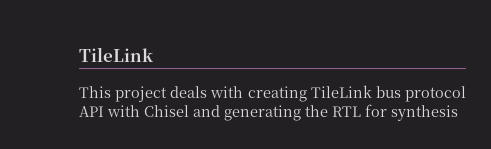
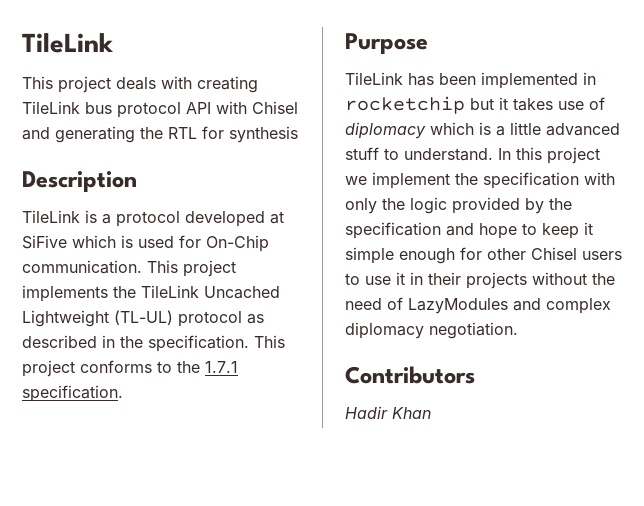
(458, 113) none -> [22,171,137,192] [22,210,284,227] [22,235,269,252] [22,260,236,277] [22,285,280,302] [22,310,264,327] [22,335,285,352] [22,360,238,377] [22,385,123,402] [345,33,428,54] [345,72,596,89] [345,96,605,114] [345,122,620,139] [345,147,600,164] [345,172,615,189] [345,197,572,214] [345,222,593,239] [345,247,622,264] [345,272,615,289] [345,297,611,314] [345,322,518,339] [345,366,475,384] [345,406,431,419] // Description // TileLink is a protocol developed at SiFive which is used for On-Chip communication. This project implements the TileLink Uncached Lightweight (TL-UL) protocol as described in the specification. This project conforms to the 1.7.1 specification. // Purpose // TileLink has been implemented in rocketchip but it takes use of diplomacy which is a little advanced stuff to understand. In this project we implement the specification with only the logic provided by the specification and hope to keep it simple enough for other Chisel users to use it in their projects without the need of LazyModules and complex diplomacy negotiation. // Contributors // Hadir Khan

